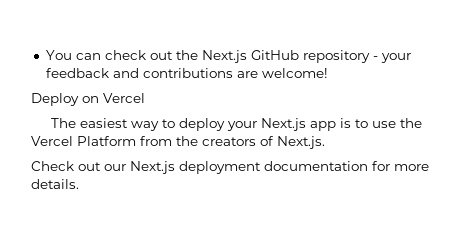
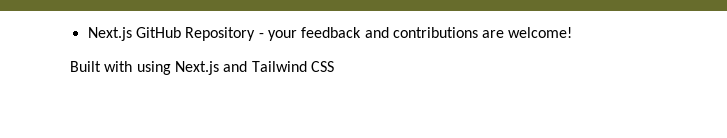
[45,50,198,60] You can check out the -> (87, 34) none
[302,50,370,63] repository -> [185,27,256,41] Repository
[31,93,145,106] [51,118,423,131] [31,136,325,149] [31,161,429,174] [31,179,79,189] Deploy on Vercel // The easiest way to deploy your Next.js app is to use the Vercel Platform from the creators of Next.js. // Check out our Next.js deployment documentation for more details. -> [70,61,334,75] Built with using Next.js and Tailwind CSS

